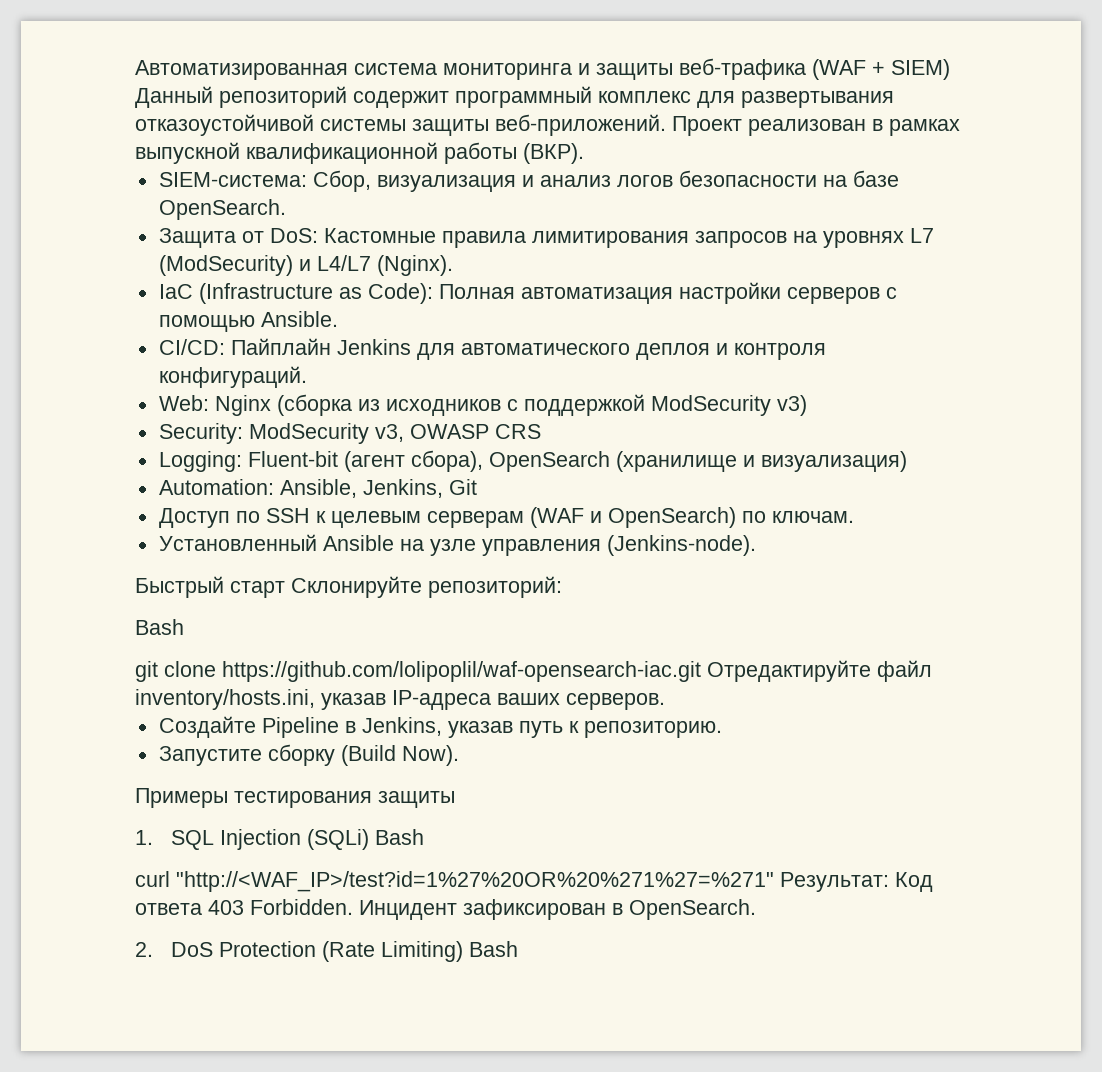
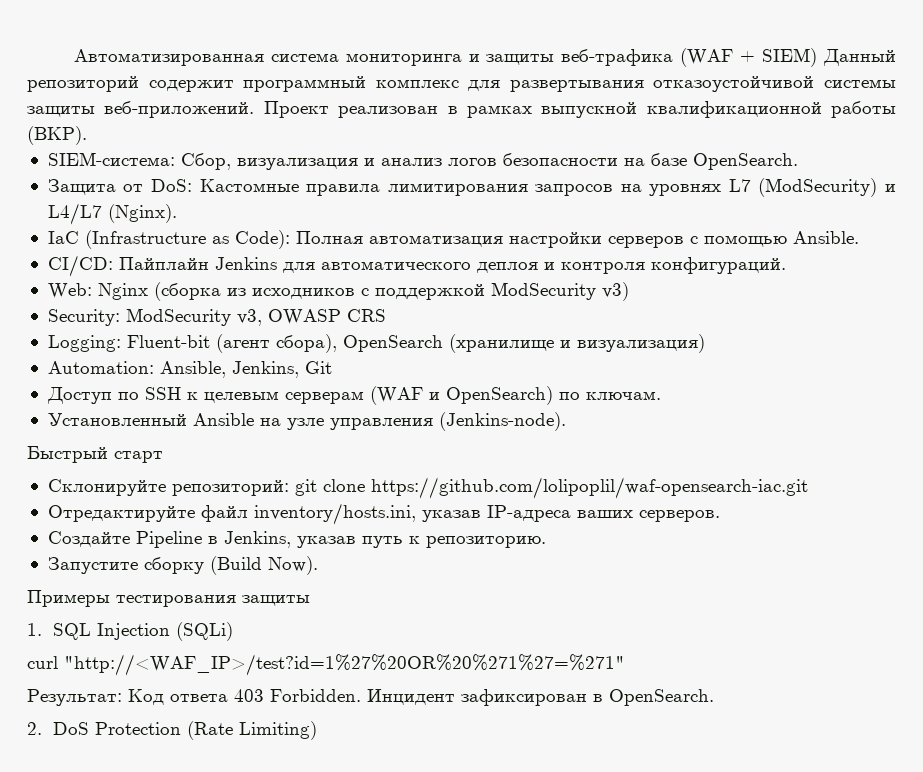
(285, 589) none -> (163, 457) //
[135,619,184,635] // Bash // -> (289, 488) none
(701, 671) none -> (808, 488) //
[374,829,424,845] Bash -> (234, 631) none
(774, 881) none -> (625, 665) //
[468,941,518,957] Bash -> (318, 730) none

